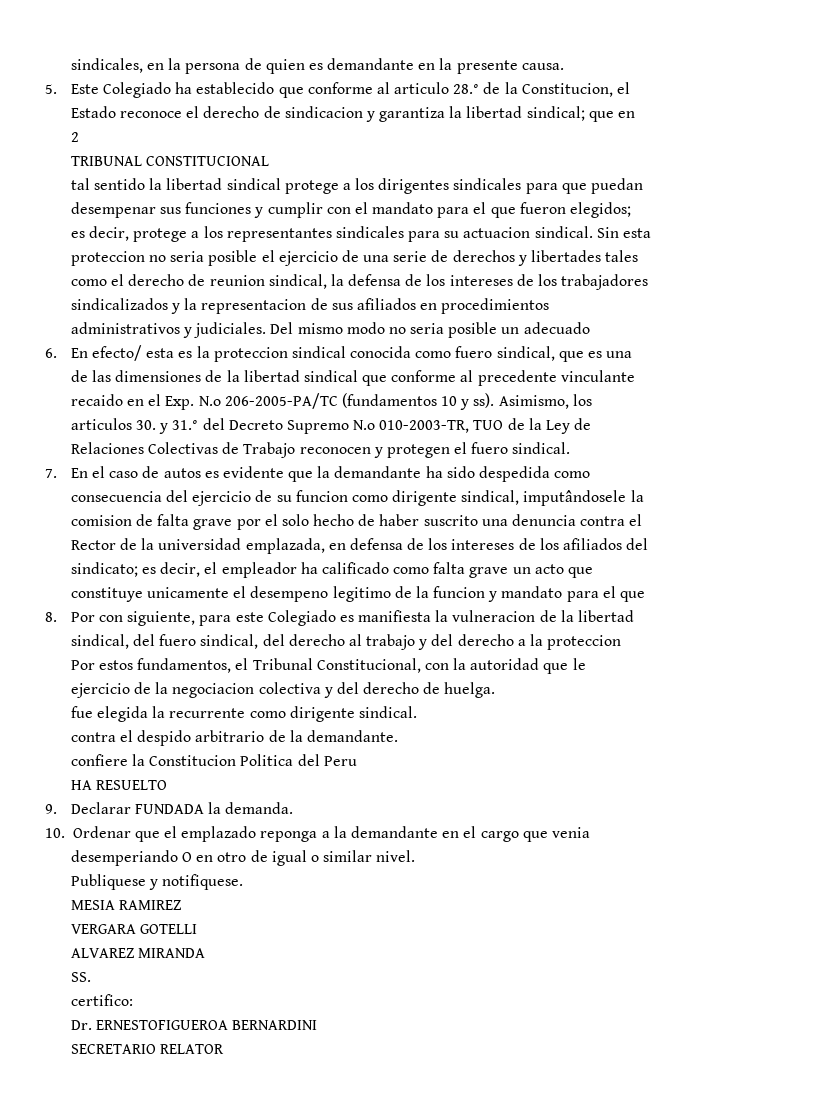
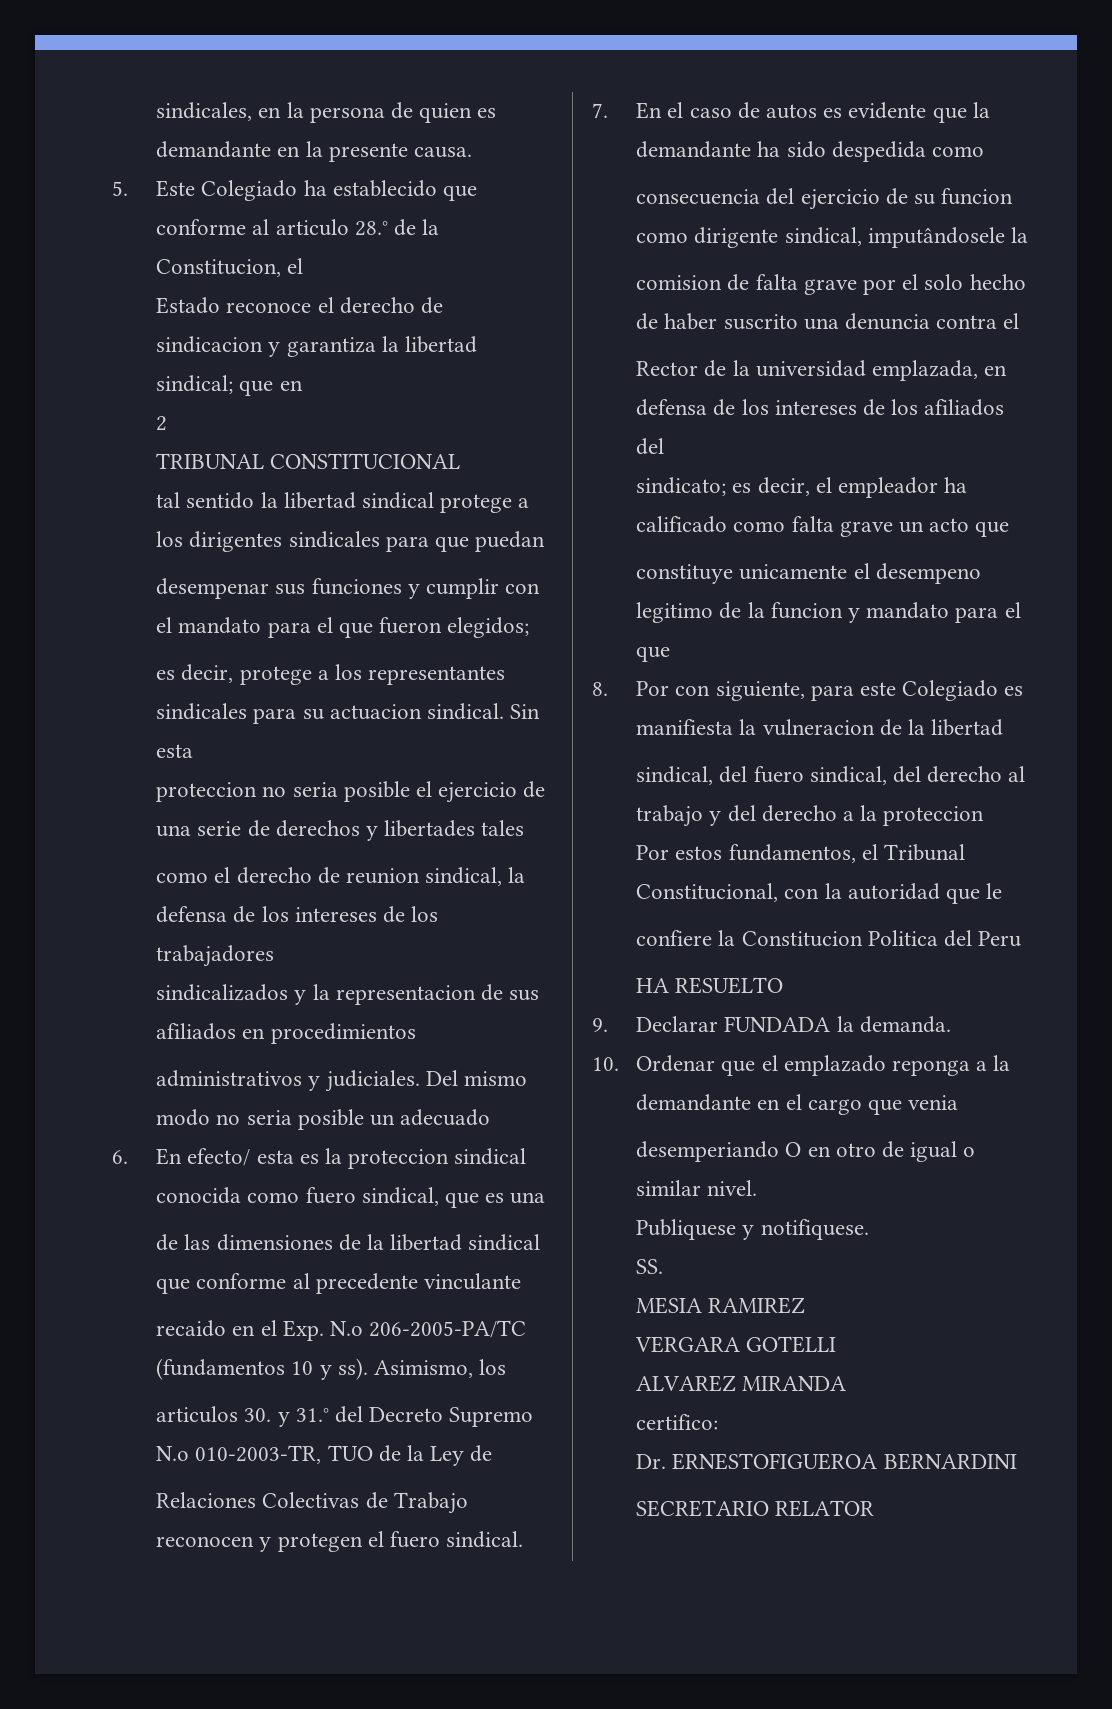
[70,682,496,698] [70,706,417,722] [70,730,398,746] // ejercicio de la negociacion colectiva y del derecho de huelga. // fue elegida la recurrente como dirigente sindical. // contra el despido arbitrario de la demandante. -> (1003, 891) none
(244, 882) none -> [636,1259,664,1274] // SS.
[70,972,91,982] // SS. -> (847, 1383) none

